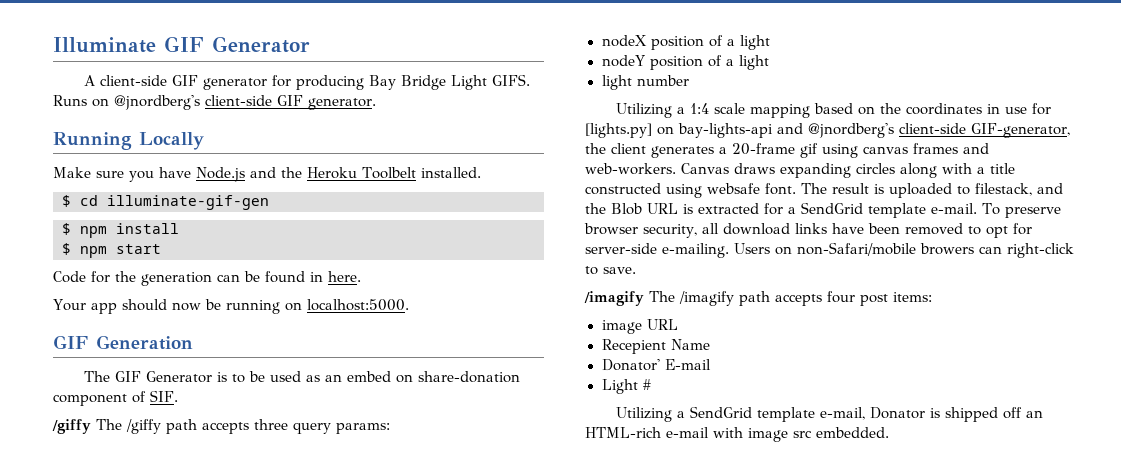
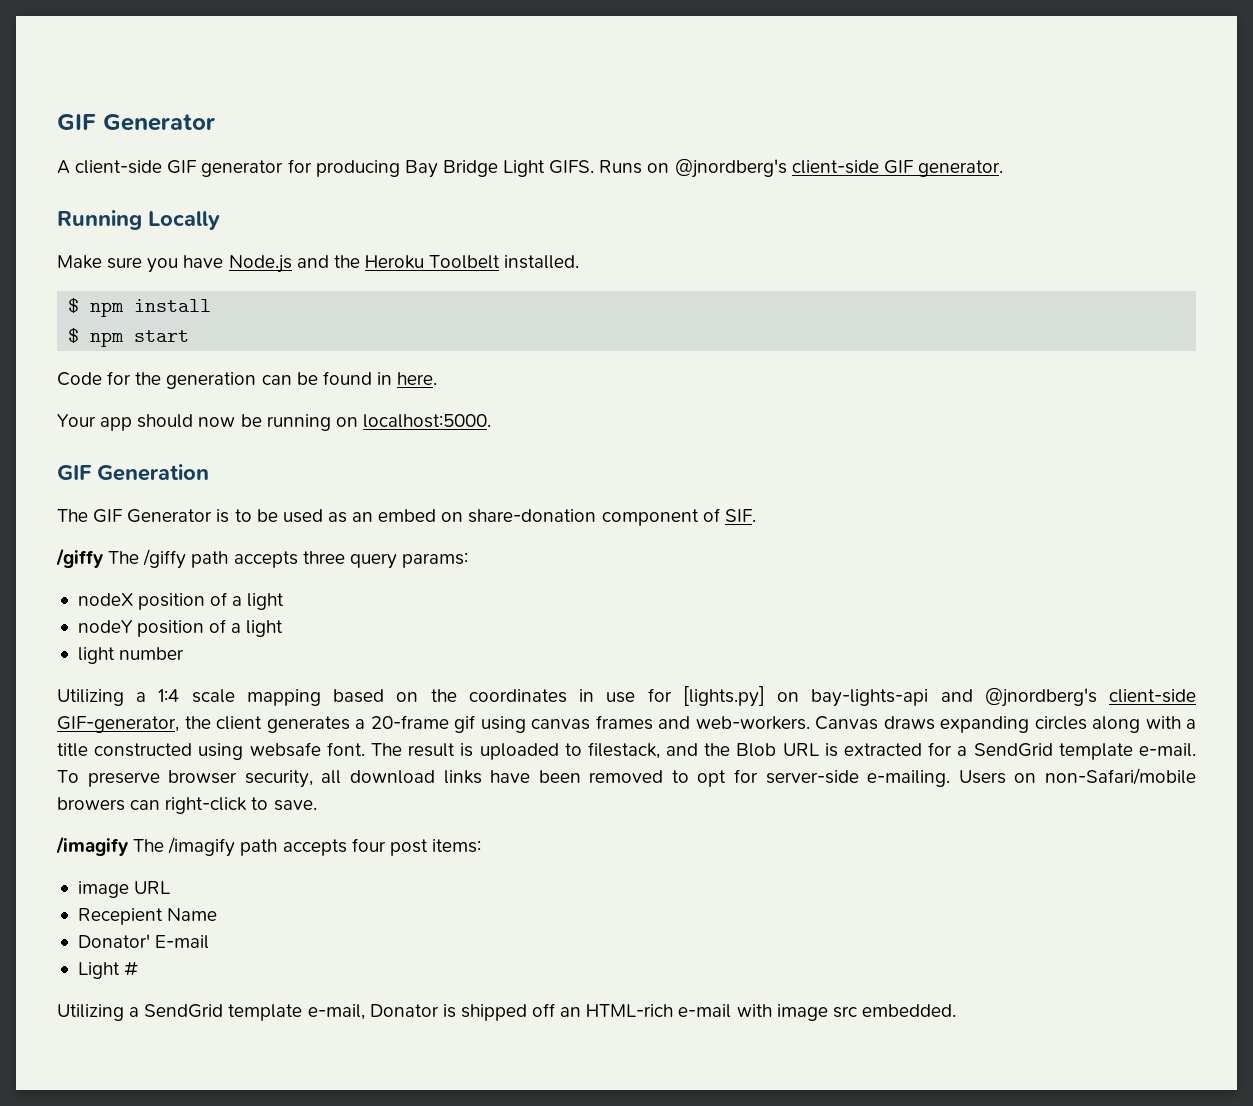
[53,37,156,53] Illuminate -> (57, 122) none
[62,195,269,210] // $ cd illuminate-gif-gen -> (580, 262) none

